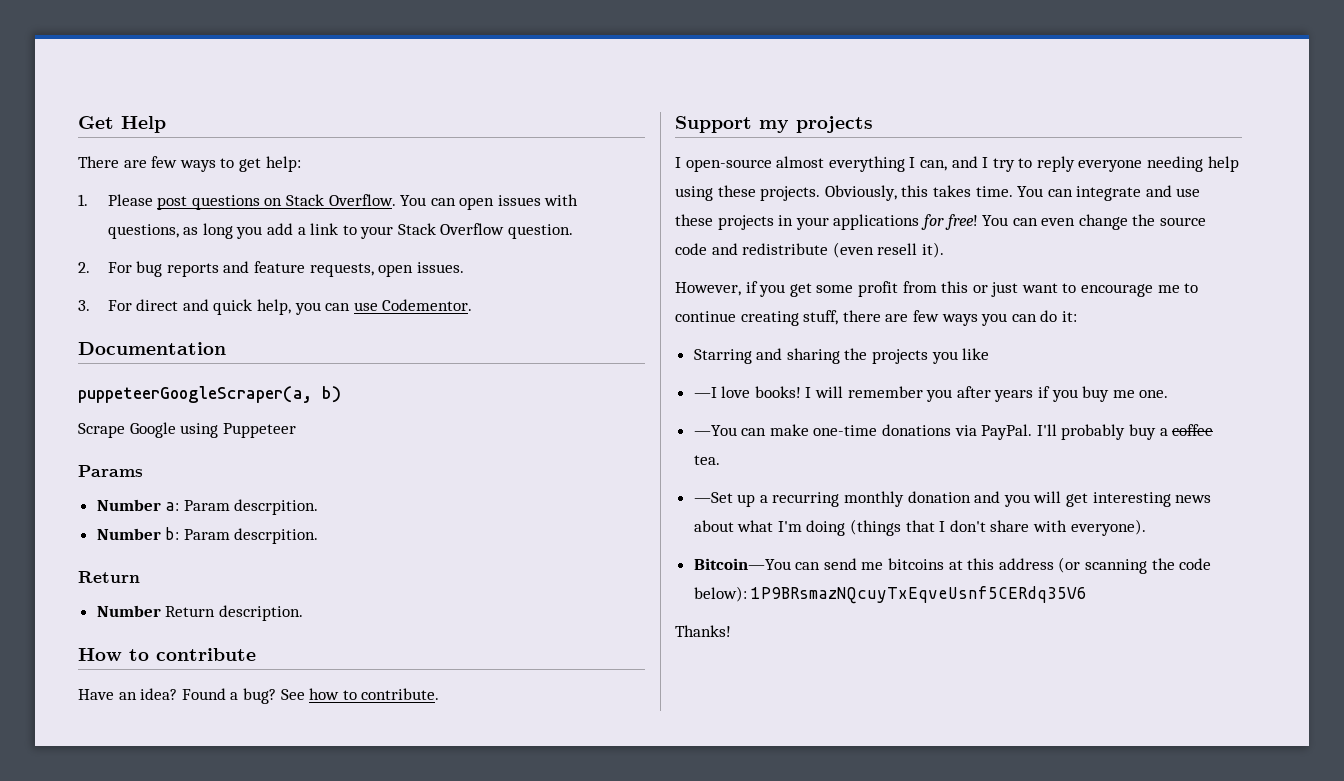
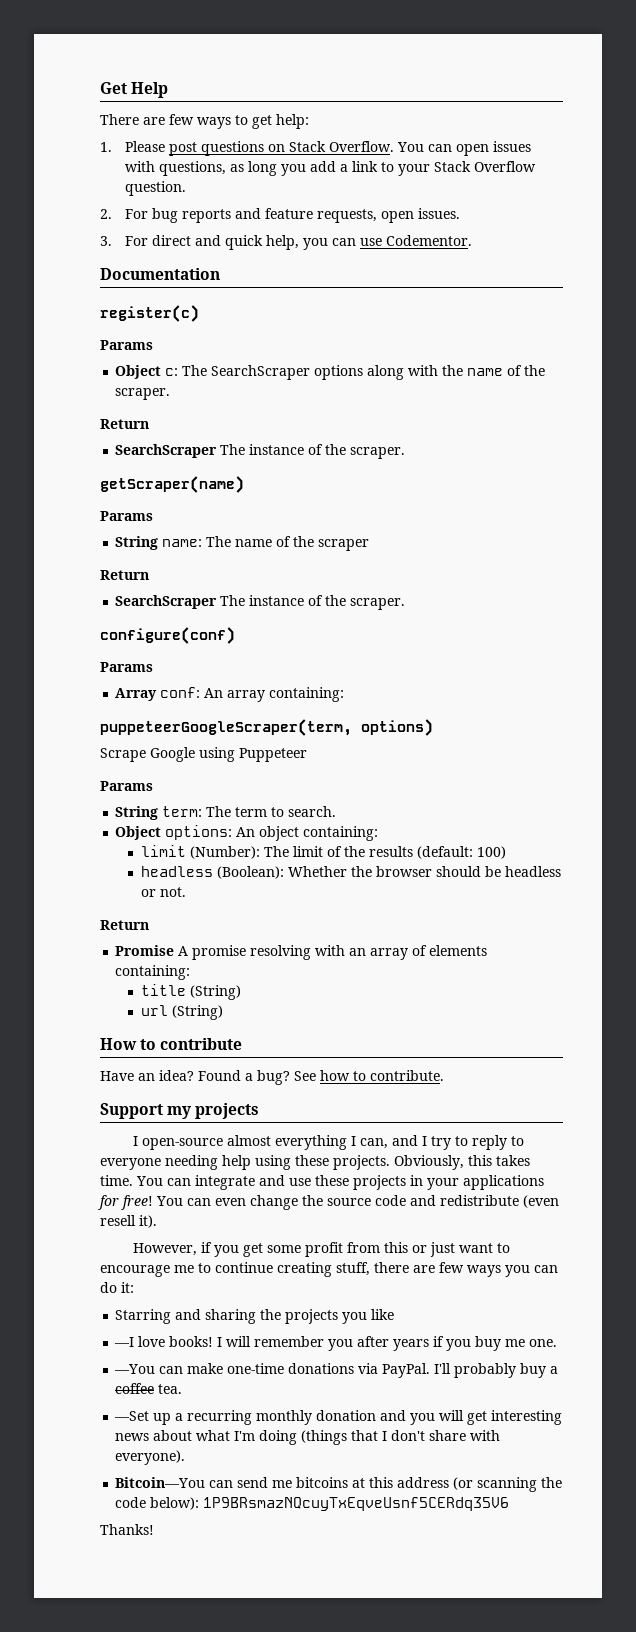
[78,386,341,403] puppeteerGoogleScraper(a, b) -> [100,305,199,322] [100,340,153,350] [115,365,546,380] [115,388,171,400] [100,419,149,429] [115,444,406,459] [100,476,244,493] [100,511,153,521] [115,536,370,551] [100,570,149,580] [115,595,406,610] [100,627,235,644] [100,662,153,672] [115,687,345,702] [100,719,433,736] register(c) // Params // Object c: The SearchScraper options along with the name of the scraper. // Return // SearchScraper The instance of the scraper. // getScraper(name) // Params // String name: The name of the scraper // Return // SearchScraper The instance of the scraper. // configure(conf) // Params // Array conf: An array containing: // puppeteerGoogleScraper(term, options)
[96,499,319,515] [96,527,319,544] [78,571,140,583] [96,605,303,621] Number a: Param descrpition. // Number b: Param descrpition. // Return // Number Return description. -> [115,806,337,820] [115,825,379,841] [140,845,506,859] [140,866,561,879] [140,887,186,897] [100,920,149,930] [115,945,488,960] [115,965,191,980] [140,984,241,1000] [140,1005,223,1020] String term: The term to search. // Object options: An object containing: // limit (Number): The limit of the results (default: 100) // headless (Boolean): Whether the browser should be headless or not. // Return // Promise A promise resolving with an array of elements containing: // title (String) // url (String)
(1075, 164) none -> [511,1136,525,1146] to

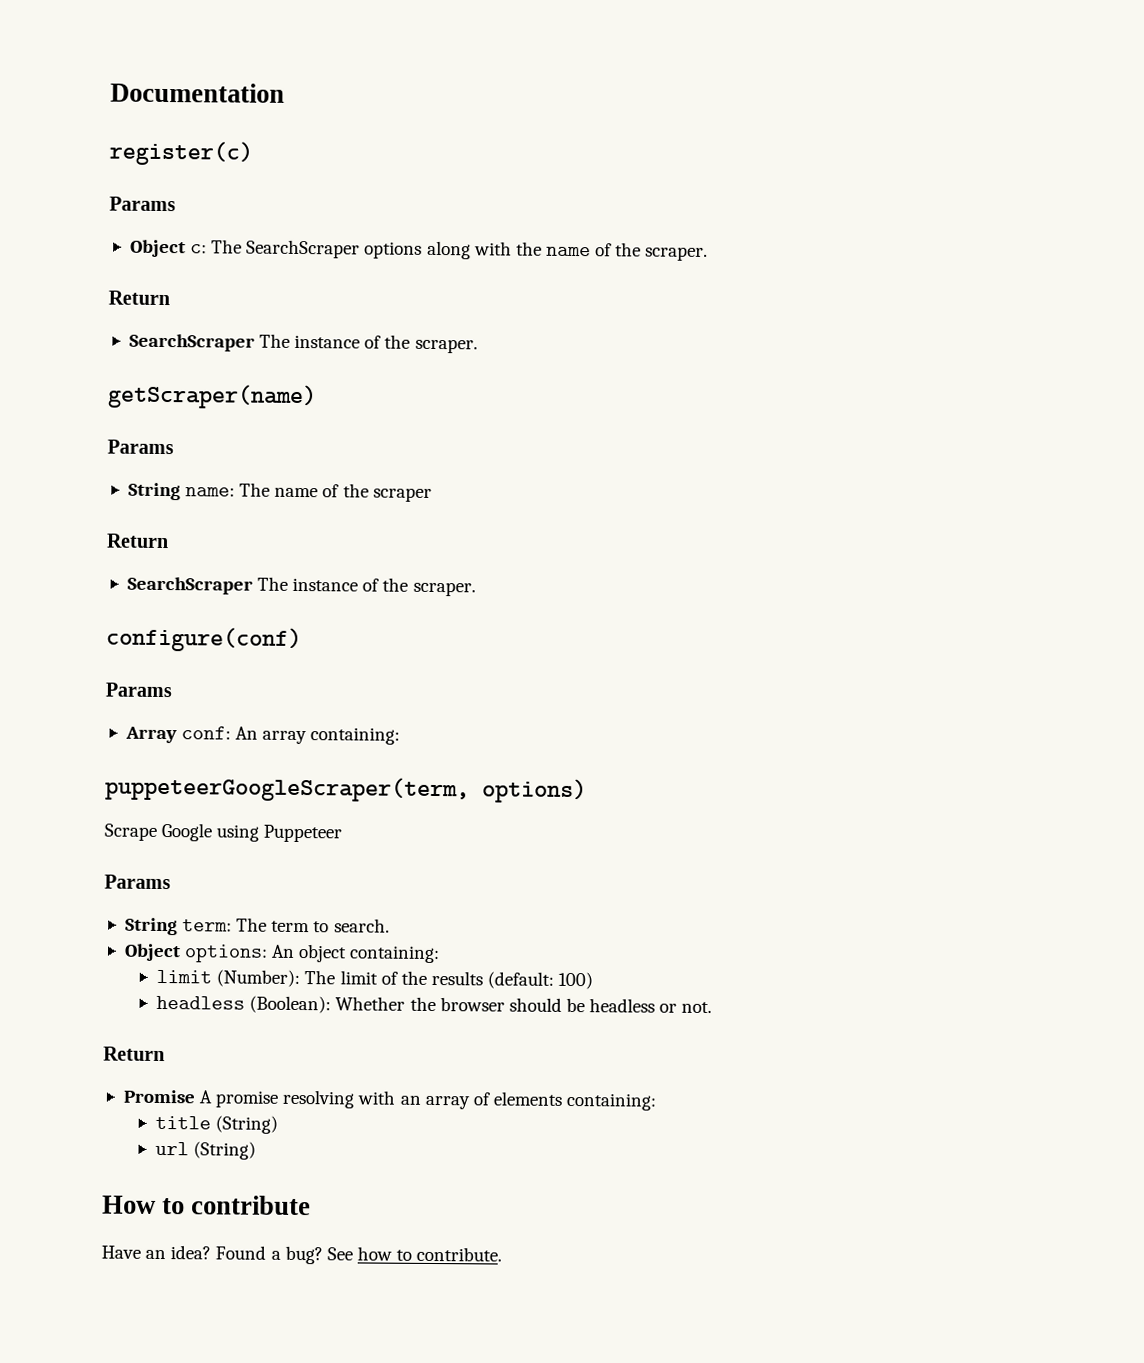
[100,82,169,98] [100,114,309,129] [100,141,532,156] [125,161,537,176] [125,181,187,196] [100,208,461,223] [100,235,473,250] Get Help // There are few ways to get help: // 1. Please post questions on Stack Overflow. You can open issues with questions, as long you add a link to your Stack Overflow question. // 2. For bug reports and feature requests, open issues. // 3. For direct and quick help, you can use Codementor. // -> (110, 92) none
[100,1103,260,1119] [133,1135,525,1150] [100,1155,530,1170] [100,1175,544,1190] [98,1195,559,1210] [100,1215,157,1228] [133,1242,511,1257] [100,1262,558,1277] [100,1282,134,1293] [115,1309,395,1324] [114,1336,558,1351] [114,1363,559,1378] [115,1383,183,1394] [114,1410,563,1425] [115,1430,501,1445] [115,1450,186,1465] [115,1477,563,1492] [115,1497,510,1511] [100,1524,154,1535] // Support my projects // I open-source almost everything I can, and I try to reply to everyone needing help using these projects. Obviously, this takes time. You can integrate and use these projects in your applications for free! You can even change the source code and redistribute (even resell it). // However, if you get some profit from this or just want to encourage me to continue creating stuff, there are few ways you can do it: // Starring and sharing the projects you like // —I love books! I will remember you after years if you buy me one. // —You can make one-time donations via PayPal. I'll probably buy a coffee tea. // —Set up a recurring monthly donation and you will get interesting news about what I'm doing (things that I don't share with everyone). // Bitcoin—You can send me bitcoins at this address (or scanning the code below): 1P9BRsmazNQcuyTxEqveUsnf5CERdq35V6 // Thanks! -> (503, 1254) none

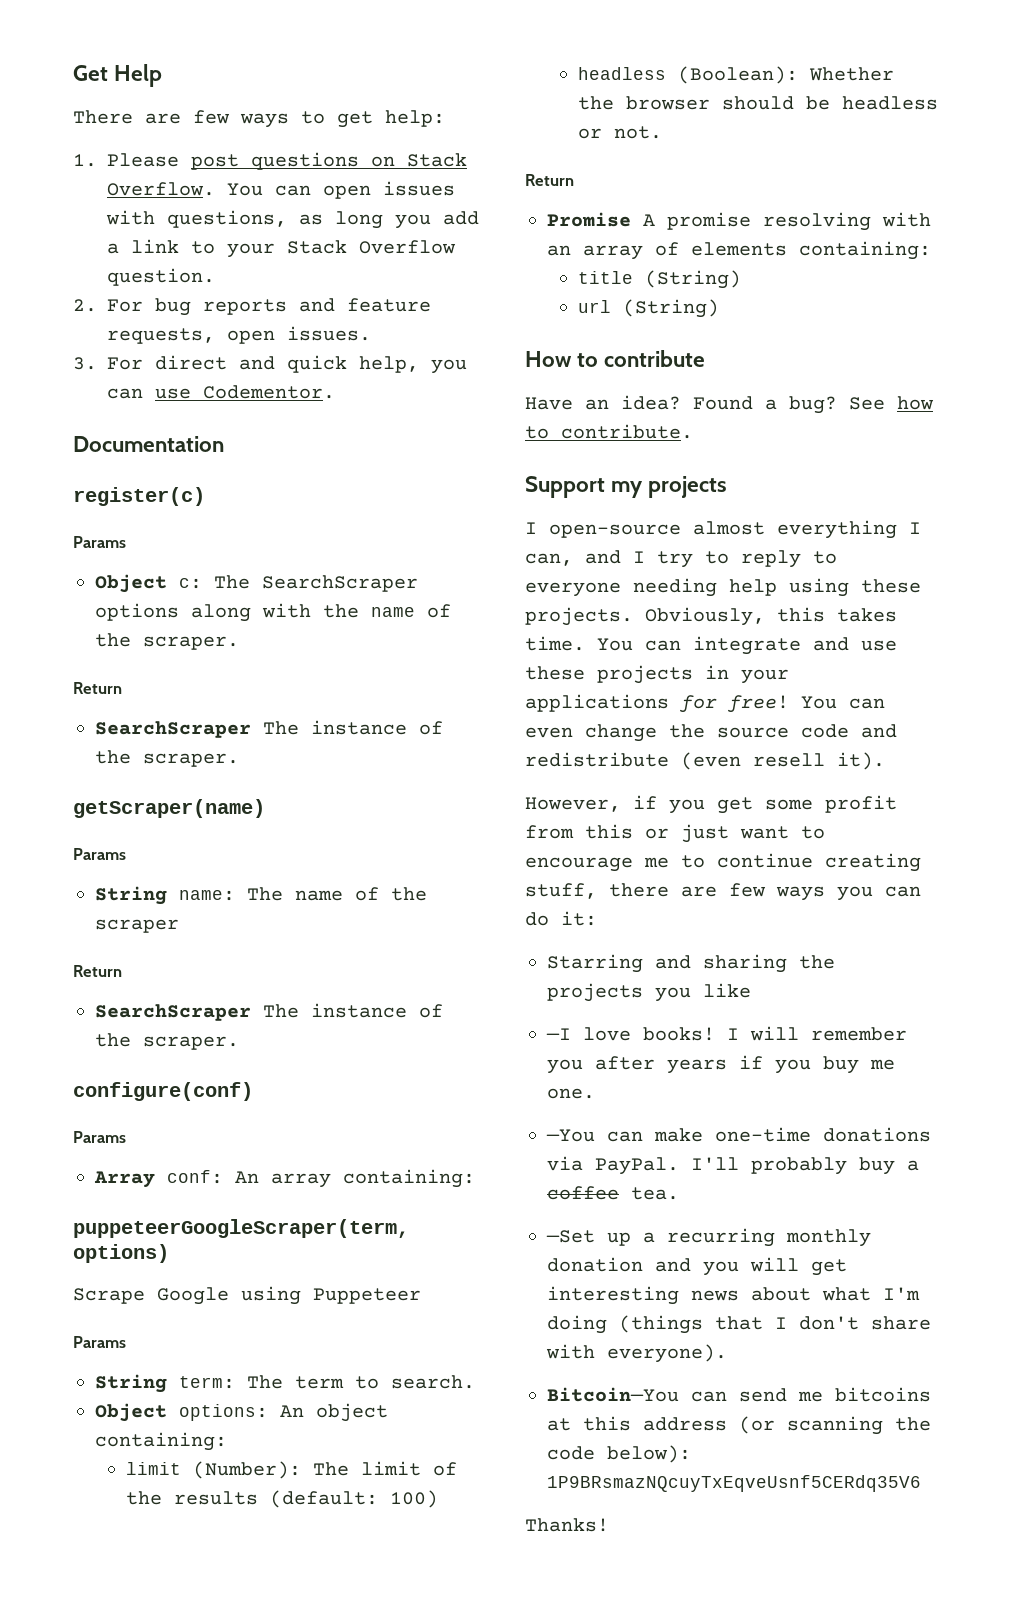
(110, 92) none -> [73,64,163,87] [73,110,445,128] [73,152,467,170] [107,181,455,199] [106,210,479,229] [107,239,456,258] [107,268,215,286] [73,298,431,316] [107,326,371,344] [73,355,467,374] [107,385,335,399] Get Help // There are few ways to get help: // 1. Please post questions on Stack Overflow. You can open issues with questions, as long you add a link to your Stack Overflow question. // 2. For bug reports and feature requests, open issues. // 3. For direct and quick help, you can use Codementor. //
(503, 1254) none -> [525,476,728,498] [525,520,921,539] [525,550,837,568] [525,578,921,597] [525,607,897,626] [525,636,897,655] [525,665,789,684] [525,694,885,713] [525,724,897,742] [525,752,885,770] [525,795,897,814] [525,824,825,843] [525,853,921,872] [525,883,921,901] [525,911,597,926] [547,954,835,973] [547,983,751,1002] [546,1026,907,1041] [547,1055,895,1074] [547,1088,595,1099] [546,1127,931,1142] [547,1156,919,1175] [547,1186,679,1200] [546,1228,871,1247] [547,1257,847,1276] [547,1286,920,1305] [547,1315,931,1334] [546,1344,727,1363] [547,1387,931,1402] [547,1416,931,1435] [547,1445,691,1463] [547,1475,921,1492] [525,1518,609,1532] // Support my projects // I open-source almost everything I can, and I try to reply to everyone needing help using these projects. Obviously, this takes time. You can integrate and use these projects in your applications for free! You can even change the source code and redistribute (even resell it). // However, if you get some profit from this or just want to encourage me to continue creating stuff, there are few ways you can do it: // Starring and sharing the projects you like // —I love books! I will remember you after years if you buy me one. // —You can make one-time donations via PayPal. I'll probably buy a coffee tea. // —Set up a recurring monthly donation and you will get interesting news about what I'm doing (things that I don't share with everyone). // Bitcoin—You can send me bitcoins at this address (or scanning the code below): 1P9BRsmazNQcuyTxEqveUsnf5CERdq35V6 // Thanks!

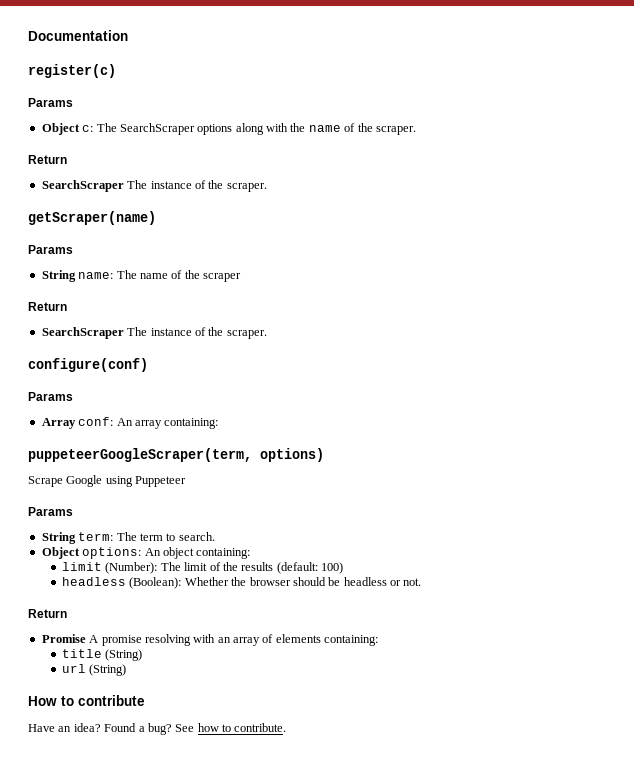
[73,64,163,87] [73,110,445,128] [73,152,467,170] [107,181,455,199] [106,210,479,229] [107,239,456,258] [107,268,215,286] [73,298,431,316] [107,326,371,344] [73,355,467,374] [107,385,335,399] Get Help // There are few ways to get help: // 1. Please post questions on Stack Overflow. You can open issues with questions, as long you add a link to your Stack Overflow question. // 2. For bug reports and feature requests, open issues. // 3. For direct and quick help, you can use Codementor. // -> (28, 35) none
[525,476,728,498] [525,520,921,539] [525,550,837,568] [525,578,921,597] [525,607,897,626] [525,636,897,655] [525,665,789,684] [525,694,885,713] [525,724,897,742] [525,752,885,770] [525,795,897,814] [525,824,825,843] [525,853,921,872] [525,883,921,901] [525,911,597,926] [547,954,835,973] [547,983,751,1002] [546,1026,907,1041] [547,1055,895,1074] [547,1088,595,1099] [546,1127,931,1142] [547,1156,919,1175] [547,1186,679,1200] [546,1228,871,1247] [547,1257,847,1276] [547,1286,920,1305] [547,1315,931,1334] [546,1344,727,1363] [547,1387,931,1402] [547,1416,931,1435] [547,1445,691,1463] [547,1475,921,1492] [525,1518,609,1532] // Support my projects // I open-source almost everything I can, and I try to reply to everyone needing help using these projects. Obviously, this takes time. You can integrate and use these projects in your applications for free! You can even change the source code and redistribute (even resell it). // However, if you get some profit from this or just want to encourage me to continue creating stuff, there are few ways you can do it: // Starring and sharing the projects you like // —I love books! I will remember you after years if you buy me one. // —You can make one-time donations via PayPal. I'll probably buy a coffee tea. // —Set up a recurring monthly donation and you will get interesting news about what I'm doing (things that I don't share with everyone). // Bitcoin—You can send me bitcoins at this address (or scanning the code below): 1P9BRsmazNQcuyTxEqveUsnf5CERdq35V6 // Thanks! -> (287, 727) none

